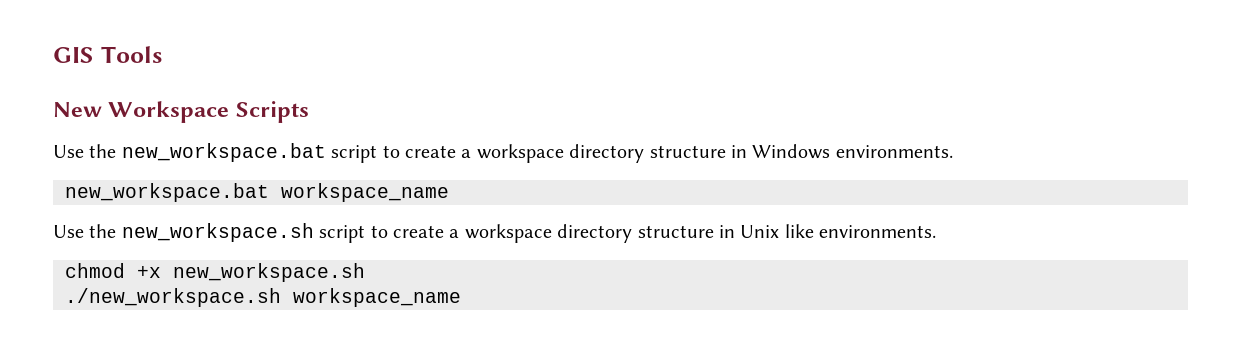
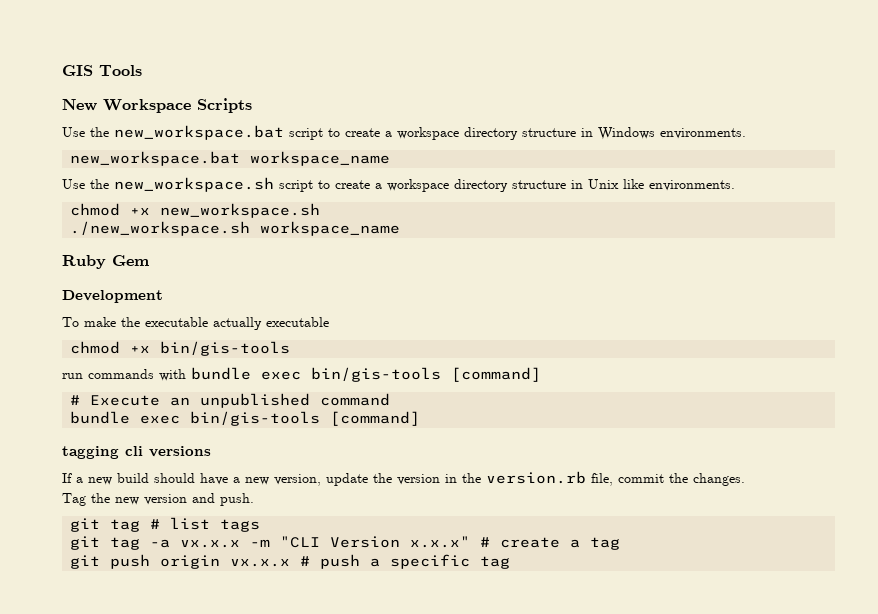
(461, 297) none -> [62,255,149,269] [62,290,163,303] [62,317,329,330] [70,341,291,356] [62,367,541,382] [70,393,391,408] [70,411,421,426] [62,446,211,459] [62,471,745,486] [62,493,254,506] [70,517,261,532] [70,536,621,550] [70,554,511,569] // Ruby Gem // Development // To make the executable actually executable // chmod +x bin/gis-tools // run commands with bundle exec bin/gis-tools [command] // # Execute an unpublished command // bundle exec bin/gis-tools [command] // tagging cli versions // If a new build should have a new version, update the version in the version.rb file, commit the changes. // Tag the new version and push. // git tag # list tags // git tag -a vx.x.x -m "CLI Version x.x.x" # create a tag // git push origin vx.x.x # push a specific tag

